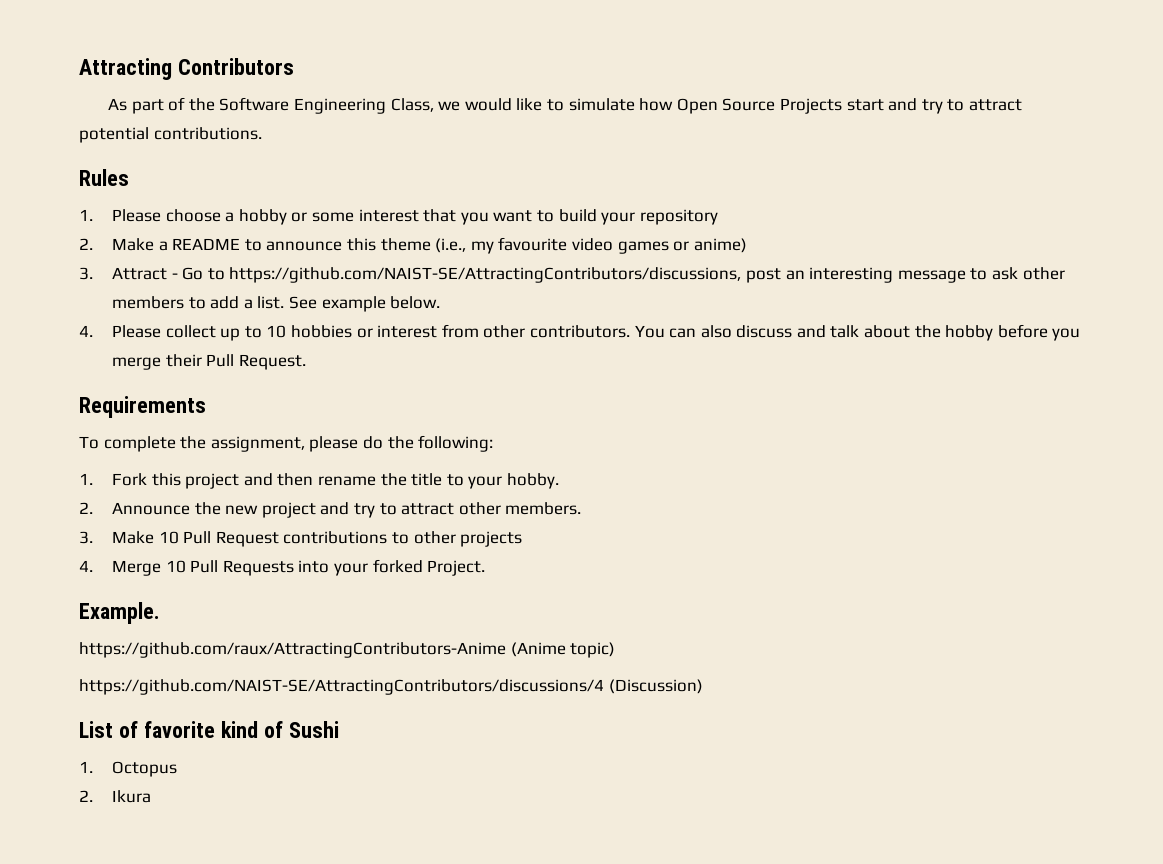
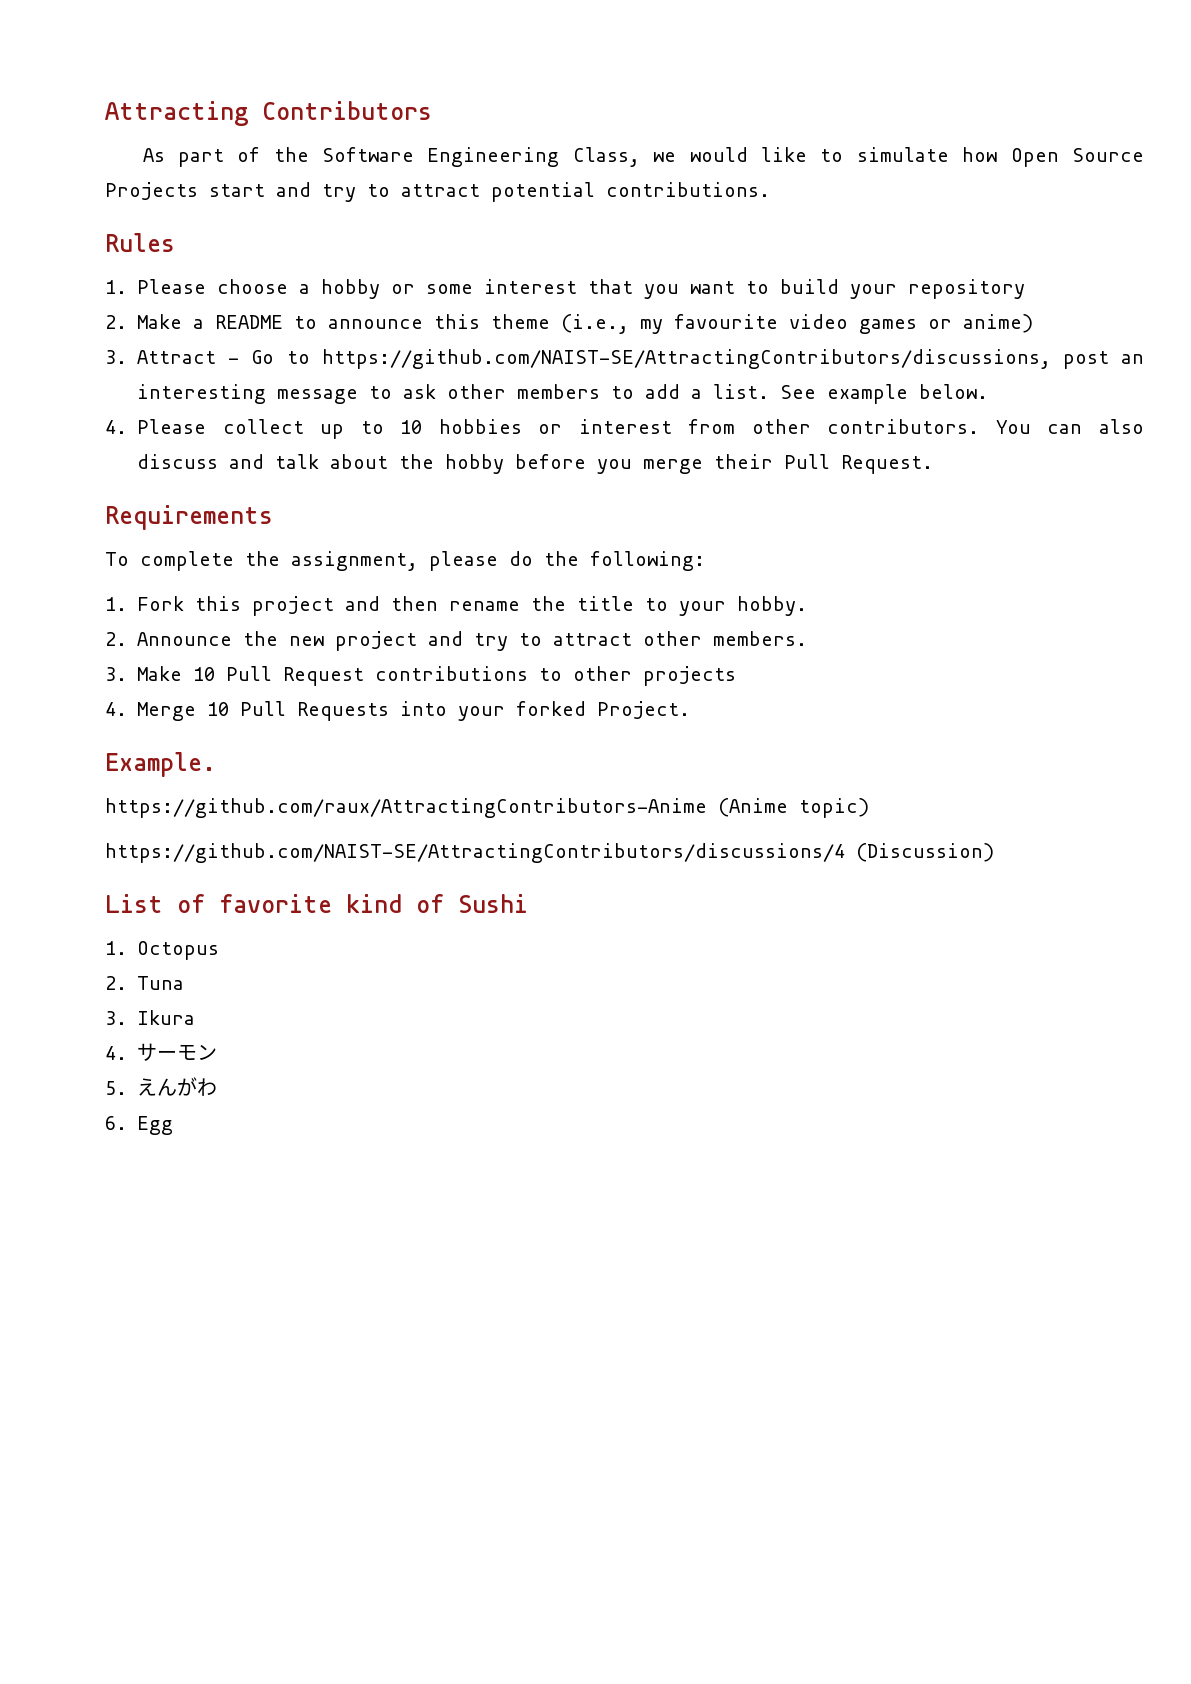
(93, 796) none -> [137,976,184,990] [105,1011,127,1025] Tuna // 3.
(152, 796) none -> [105,1043,217,1061] [105,1077,217,1096] [105,1116,173,1135] // 4.サーモン // 5.えんがわ // 6. Egg

